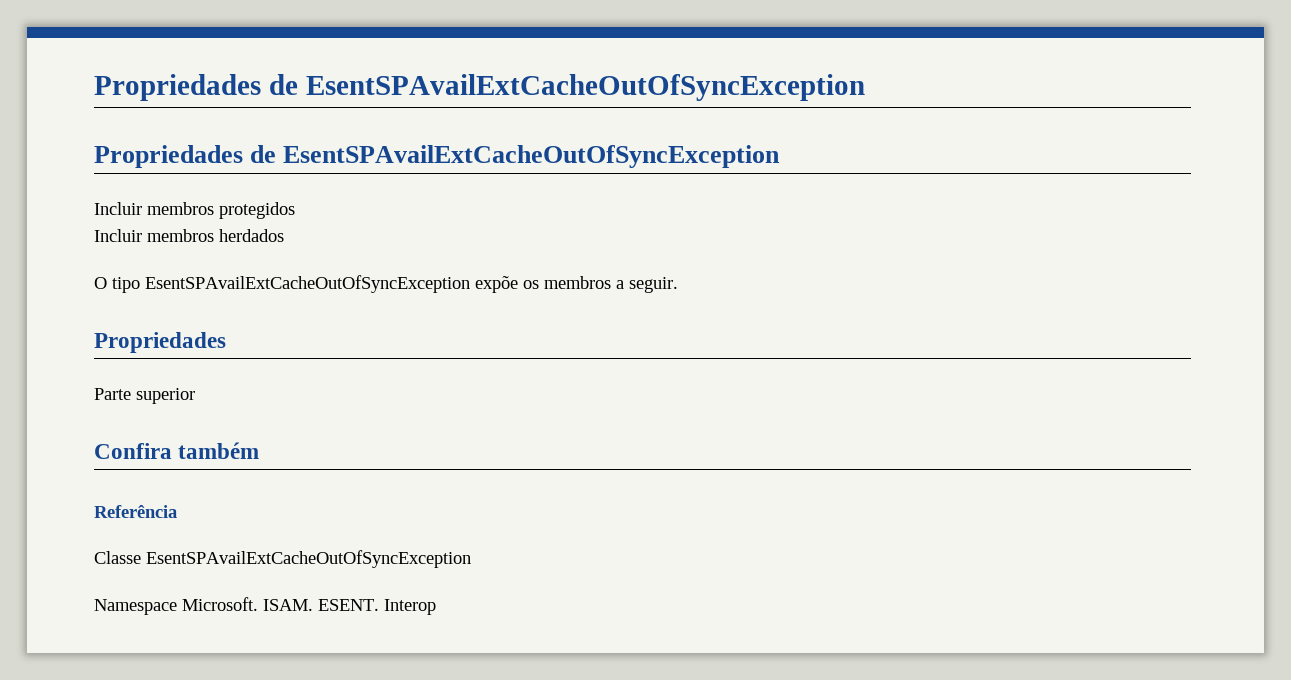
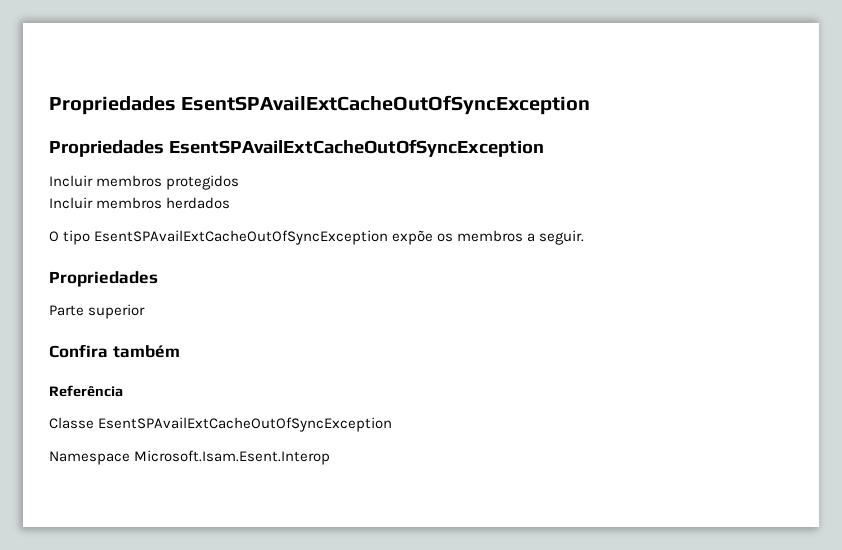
[94,74,298,101] Propriedades de -> [49,96,176,115] Propriedades
[250,145,277,163] de -> (164, 148) none
[182,597,436,615] Microsoft. ISAM. ESENT. Interop -> [134,450,331,465] Microsoft.Isam.Esent.Interop

